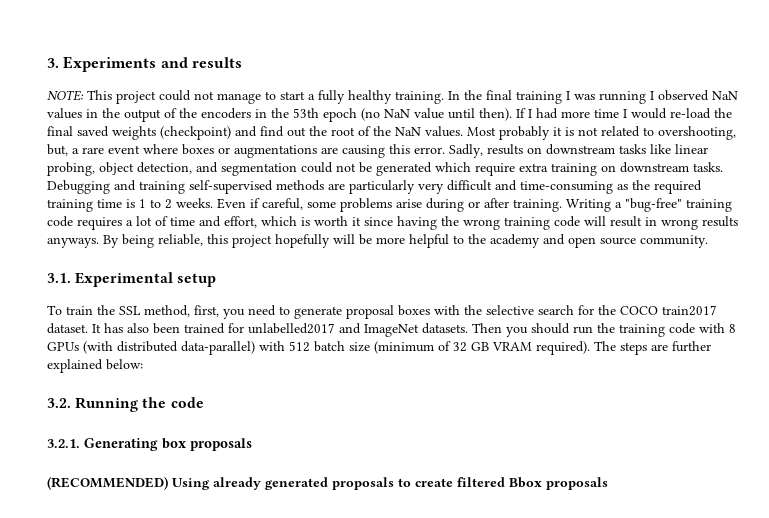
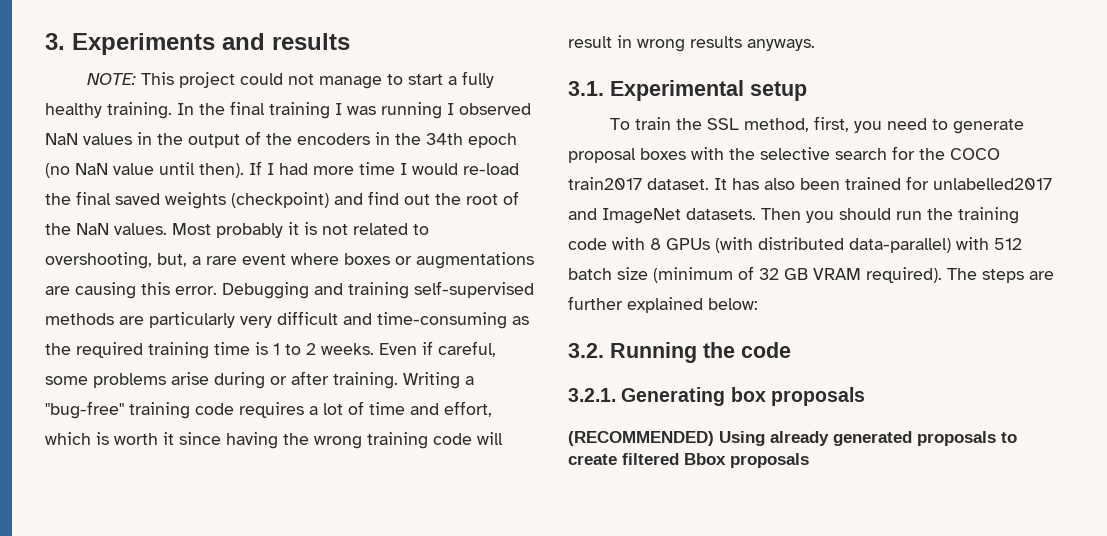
[293,108,319,118] 53th -> [426,133,463,145] 34th
[449,144,708,158] [47,162,723,176] Sadly, results on downstream tasks like linear probing, object detection, and segmentation could not be generated which require extra training on downstream tasks. -> (217, 290) none
[103,234,708,248] By being reliable, this project hopefully will be more helpful to the academy and open source community. -> (815, 45) none

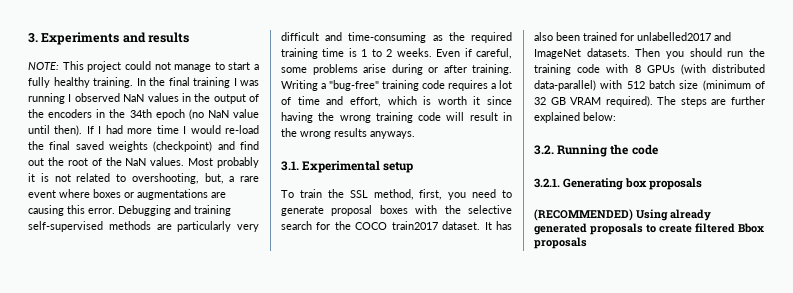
(632, 41) none -> [281,128,297,137] the

